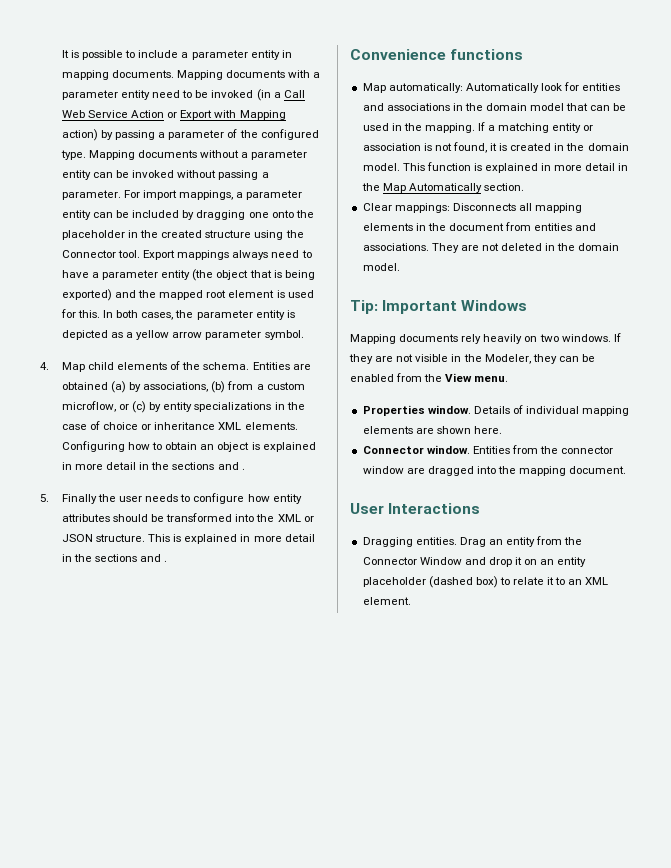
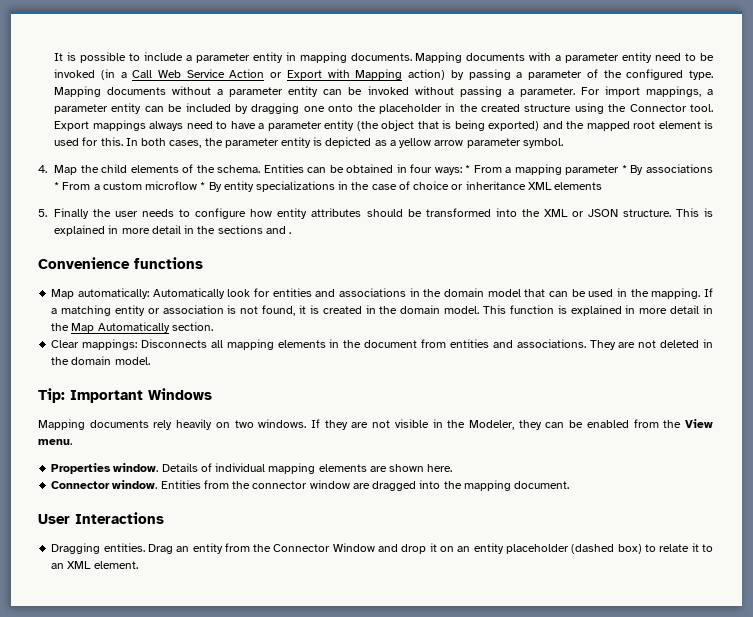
(85, 367) none -> [80,165,99,173] the
[292,364,311,370] [61,381,305,393] [61,401,162,413] are obtained (a) by associations, (b) from a custom microflow, or (c) by -> [307,164,713,175] [54,181,222,192] can be obtained in four ways: * From a mapping parameter * By associations * From a custom microflow * By
[244,422,298,430] [61,441,316,452] [61,462,245,470] elements. Configuring how to obtain an object is explained in more detail in the sections and . -> [554,182,603,190] elements

